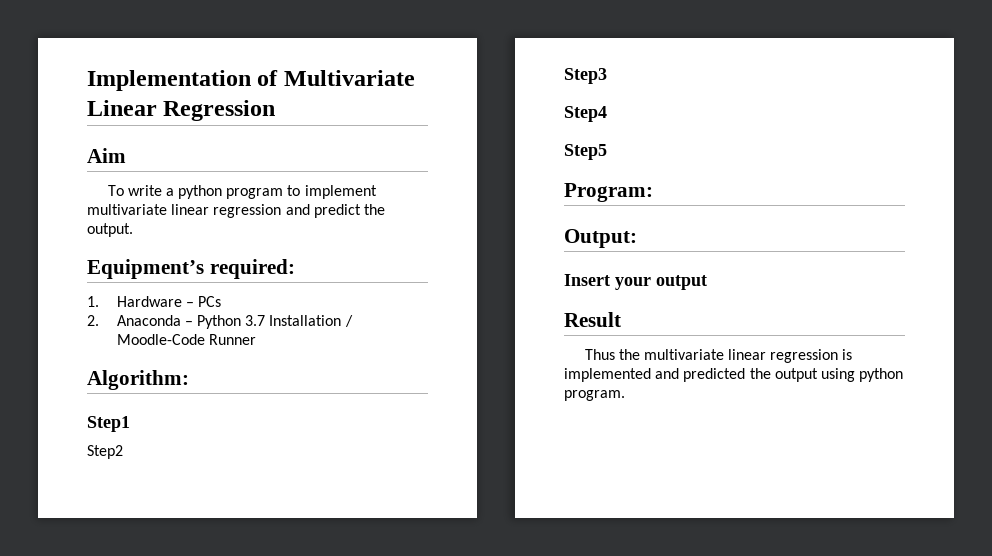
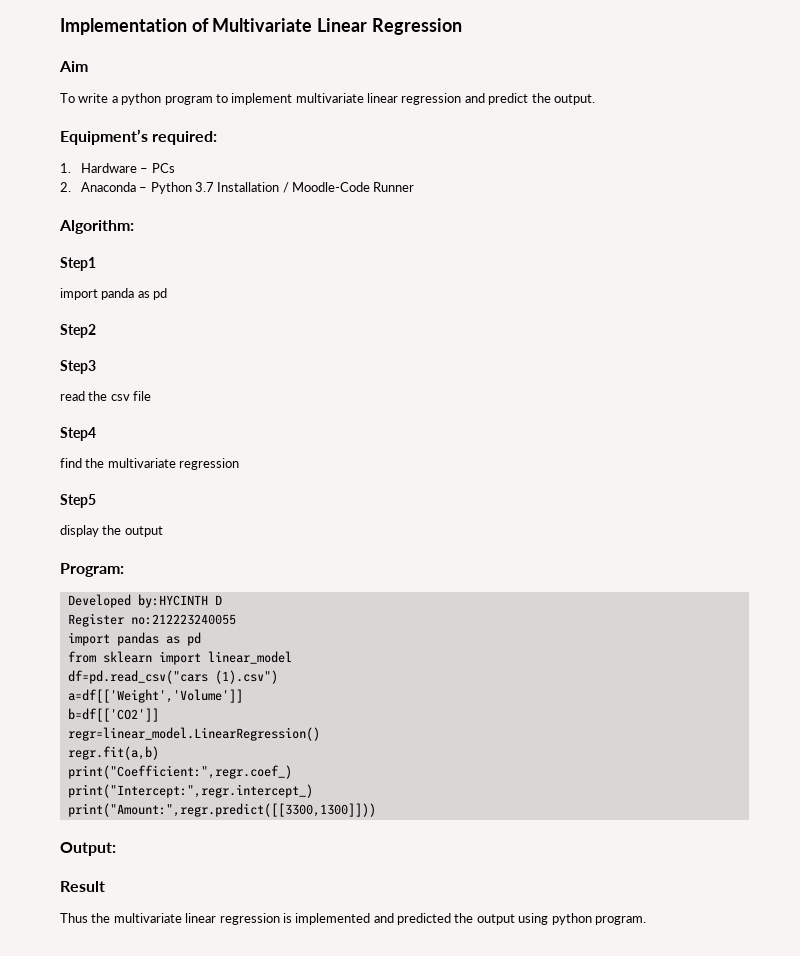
[87,445,123,459] [564,68,607,84] [564,106,607,122] [564,144,607,160] [564,183,653,202] [564,229,637,248] [564,274,707,290] Step2 // Step3 // Step4 // Step5 // Program: // Output: // Insert your output -> [60,288,168,300] [60,324,96,338] [60,360,96,374] [60,391,152,401] [60,427,96,441] [60,458,240,470] [60,494,96,508] [60,525,163,537] [60,563,124,577] [67,594,222,608] [67,613,236,627] [67,632,201,646] [67,651,292,665] [67,670,278,684] [67,689,243,703] [67,708,159,722] [67,727,320,741] [67,746,159,760] [67,765,292,779] [67,784,313,798] [67,803,376,817] [60,842,116,856] import panda as pd // Step2 // Step3 // read the csv file // Step4 // find the multivariate regression // Step5 // display the output // Program: // Developed by:HYCINTH D // Register no:212223240055 // import pandas as pd // from sklearn import linear_model // df=pd.read_csv("cars (1).csv") // a=df[['Weight','Volume']] // b=df[['CO2']] // regr=linear_model.LinearRegression() // regr.fit(a,b) // print("Coefficient:",regr.coef_) // print("Intercept:",regr.intercept_) // print("Amount:",regr.predict([[3300,1300]])) // Output:

